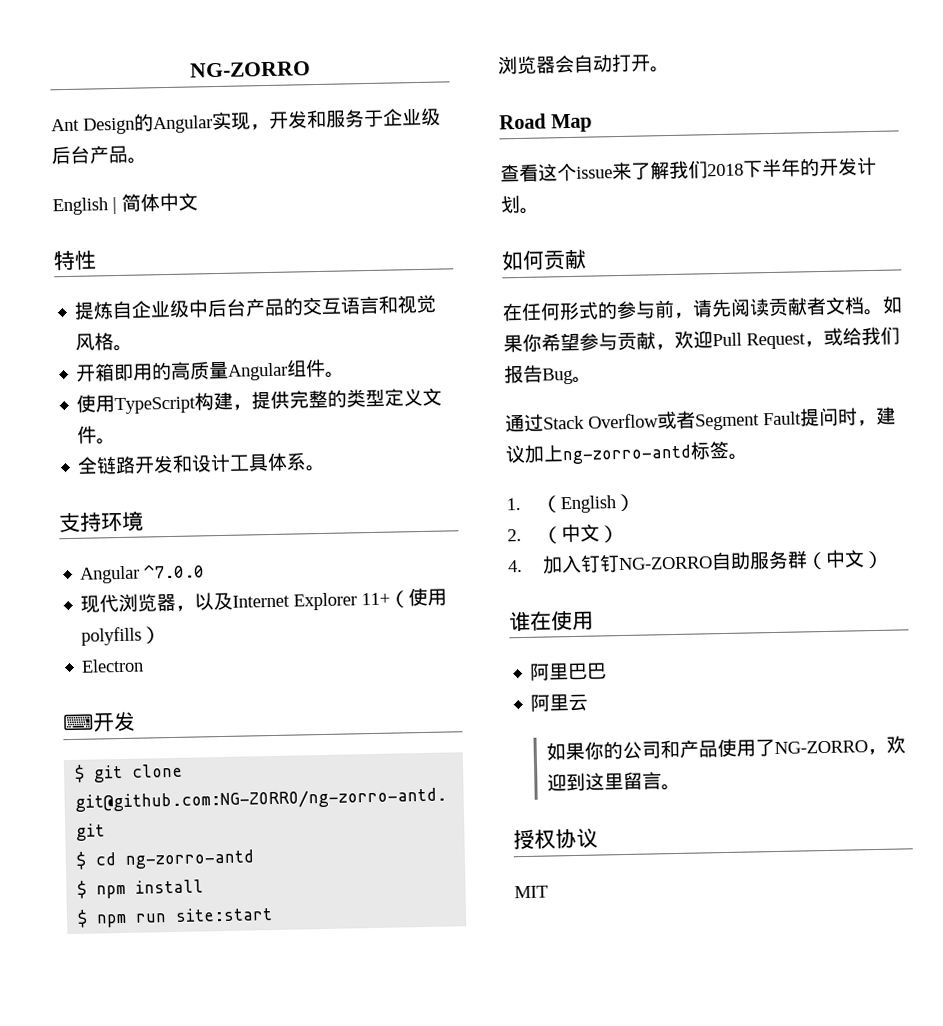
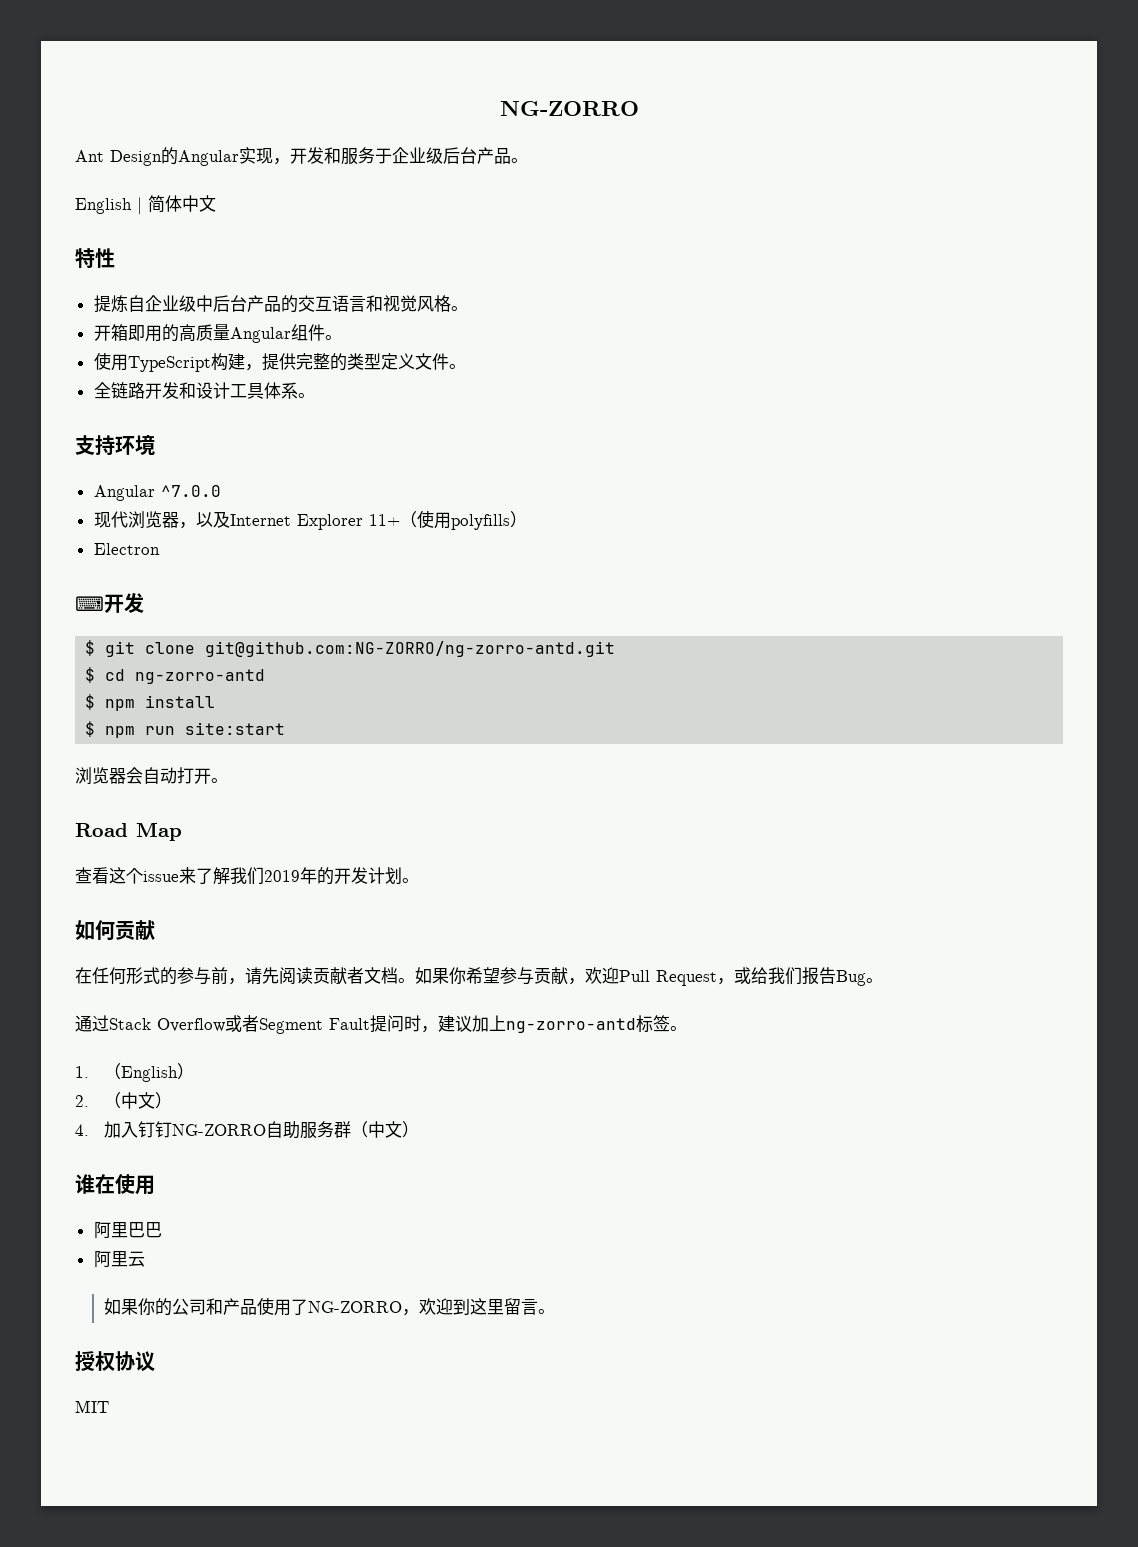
[707,158,782,178] 2018下半 -> [264,870,300,882] 2019

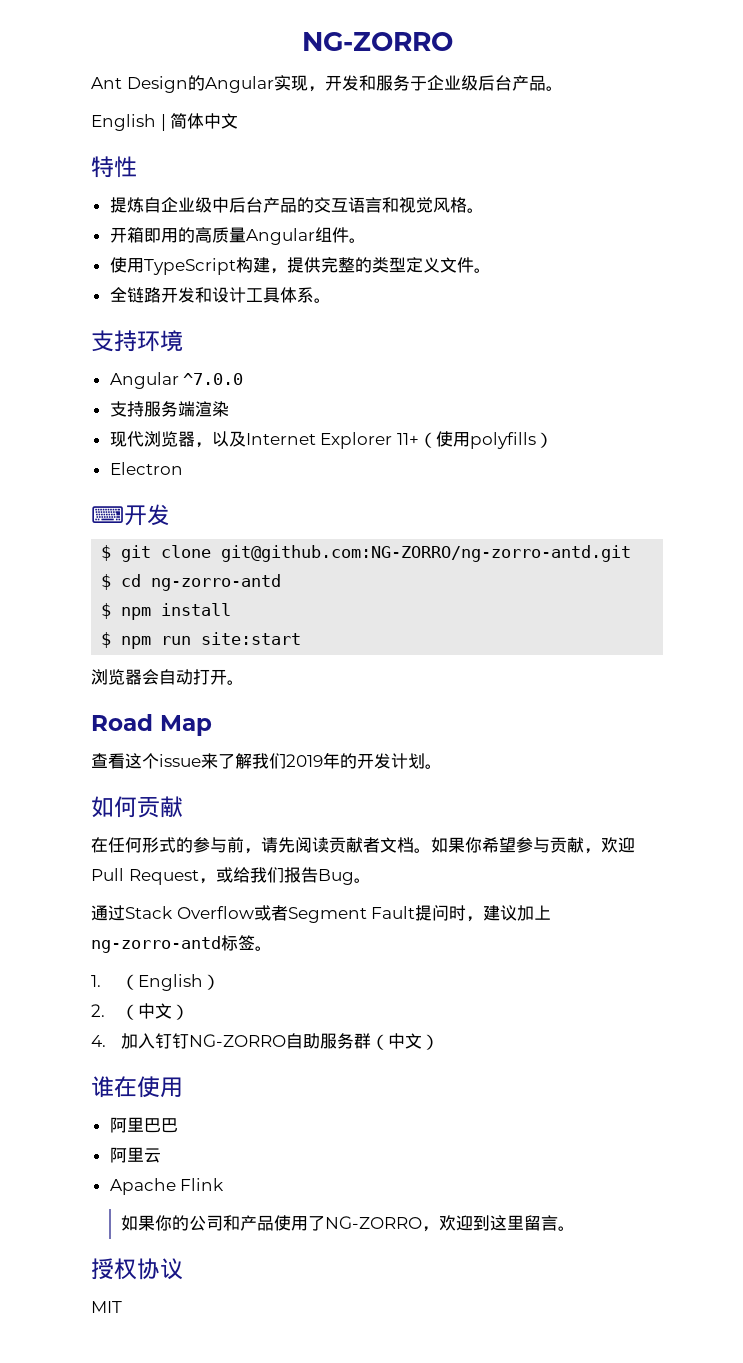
(221, 491) none -> [109,401,229,417] // 支持服务端渲染
(145, 1259) none -> [109,1178,225,1195] // Apache Flink

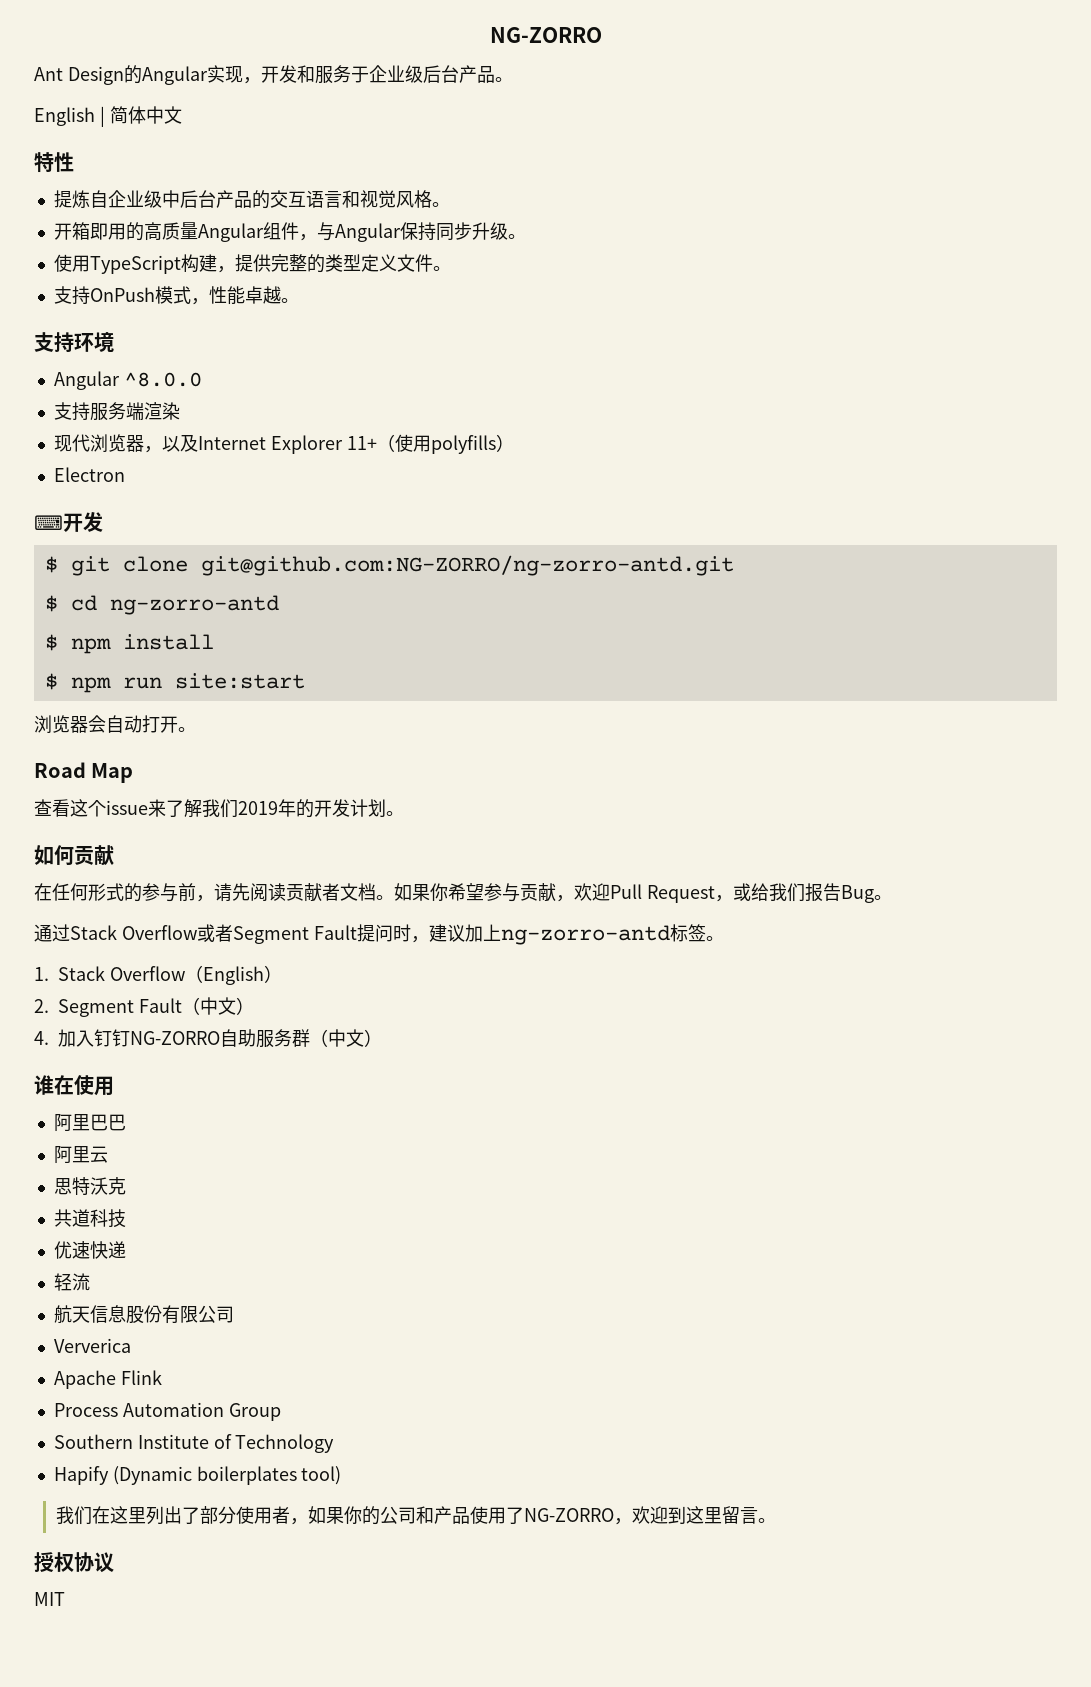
(349, 235) none -> [298,222,508,242] ，与Angular保持同步升级
[109,287,314,303] 全链路开发和设计工具体系 -> [53,286,281,305] 支持OnPush模式，性能卓越
[183,373,244,385] ^7.0.0 -> [123,372,202,387] ^8.0.0
(101, 981) none -> [58,966,185,981] Stack Overflow
(105, 1010) none -> [58,998,182,1017] Segment Fault
[109,1178,225,1195] Apache Flink // -> [53,1177,126,1195] [53,1209,126,1228] [53,1241,126,1259] [53,1273,90,1291] [53,1305,234,1324] [53,1338,131,1353] [53,1370,162,1389] [53,1402,281,1421] [53,1434,335,1453] [53,1466,342,1485] [55,1506,308,1525] 思特沃克 // 共道科技 // 优速快递 // 轻流 // 航天信息股份有限公司 // Ververica // Apache Flink // Process Automation Group // Southern Institute of Technology // Hapify (Dynamic boilerplates tool) // 我们在这里列出了部分使用者，

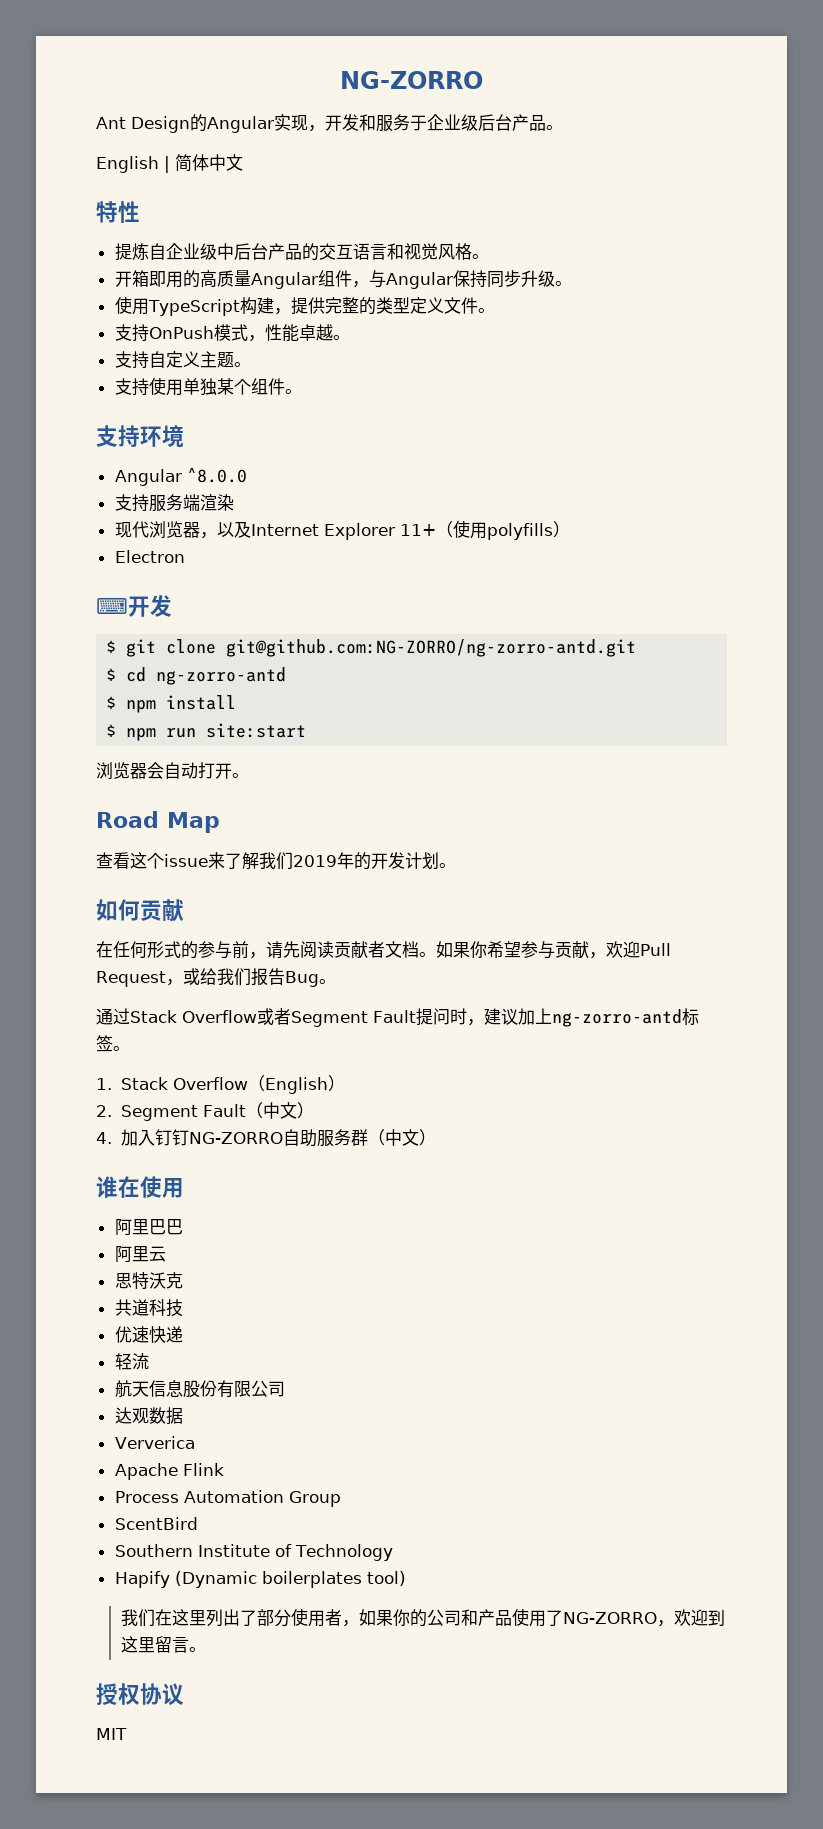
(299, 300) none -> [114,351,251,369] [114,377,302,396] // 支持自定义主题。 // 支持使用单独某个组件。
(234, 1314) none -> [114,1407,183,1425] // 达观数据
(281, 1412) none -> [114,1517,198,1530] // ScentBird

